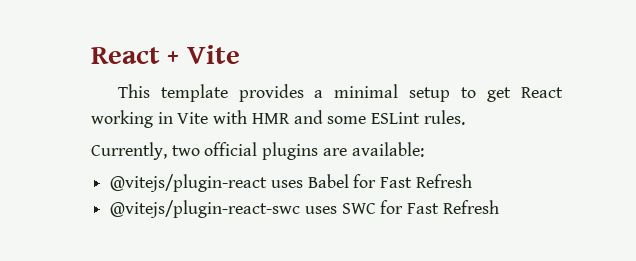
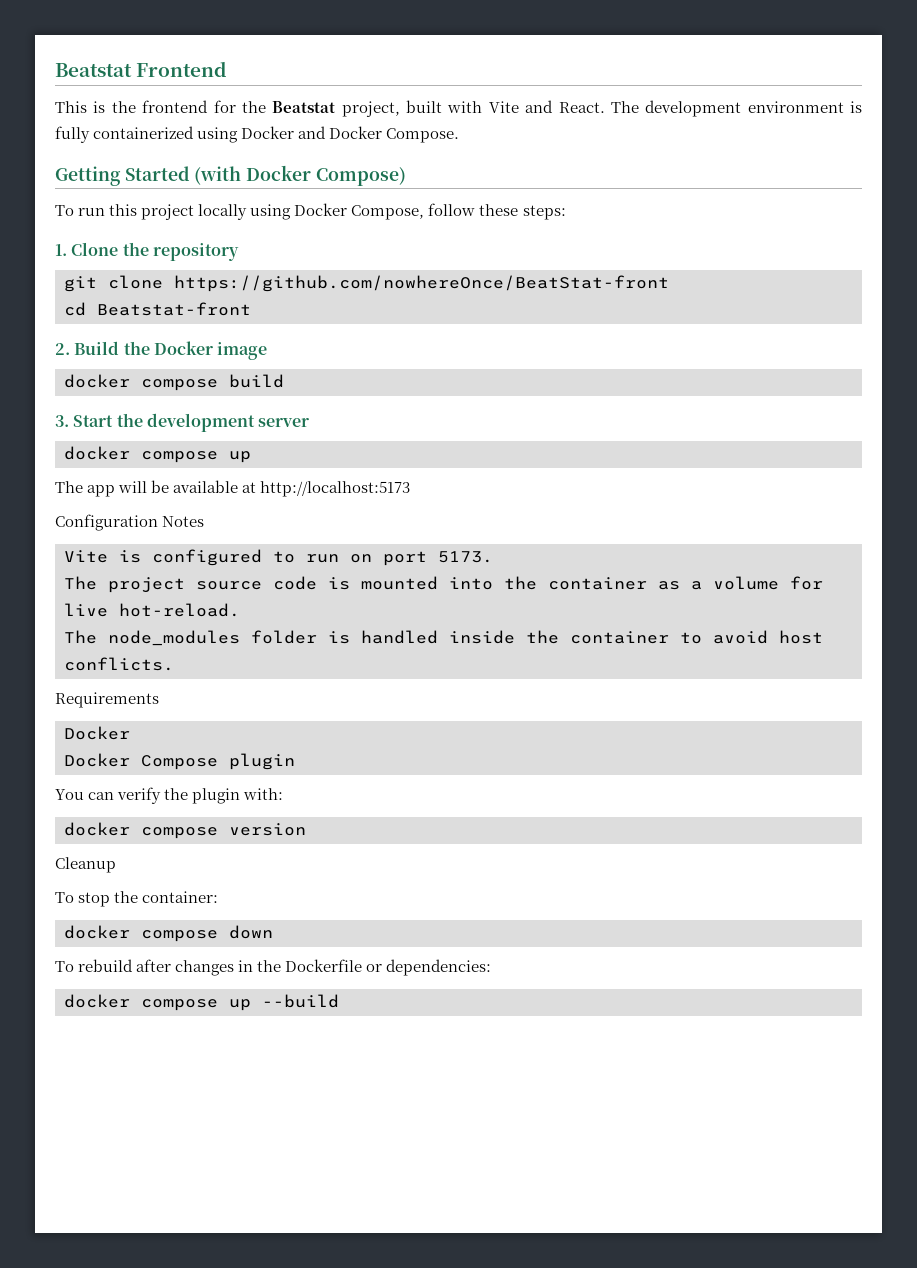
[91,45,240,64] [117,84,563,102] [91,110,465,128] [91,142,424,160] [110,174,472,192] [110,200,499,218] React + Vite // This template provides a minimal setup to get React working in Vite with HMR and some ESLint rules. // Currently, two official plugins are available: // @vitejs/plugin-react uses Babel for Fast Refresh // @vitejs/plugin-react-swc uses SWC for Fast Refresh -> [55,61,228,77] [55,100,862,117] [55,126,460,143] [55,165,406,186] [55,203,566,220] [55,242,239,261] [64,275,669,292] [64,302,251,316] [55,341,268,360] [64,374,284,391] [55,413,310,432] [64,446,251,463] [55,480,411,497] [55,514,205,531] [64,549,493,566] [64,576,823,593] [64,603,240,617] [64,630,823,646] [64,657,174,671] [55,692,159,708] [64,726,130,740] [64,753,295,770] [55,787,284,804] [64,822,306,839] [55,857,116,873] [55,891,219,907] [64,925,273,942] [55,959,492,976] [64,994,339,1011] Beatstat Frontend // This is the frontend for the Beatstat project, built with Vite and React. The development environment is fully containerized using Docker and Docker Compose. // Getting Started (with Docker Compose) // To run this project locally using Docker Compose, follow these steps: // 1. Clone the repository // git clone https://github.com/nowhereOnce/BeatStat-front // cd Beatstat-front // 2. Build the Docker image // docker compose build // 3. Start the development server // docker compose up // The app will be available at http://localhost:5173 // Configuration Notes // Vite is configured to run on port 5173. // The project source code is mounted into the container as a volume for live hot-reload. // The node_modules folder is handled inside the container to avoid host conflicts. // Requirements // Docker // Docker Compose plugin // You can verify the plugin with: // docker compose version // Cleanup // To stop the container: // docker compose down // To rebuild after changes in the Dockerfile or dependencies: // docker compose up --build

